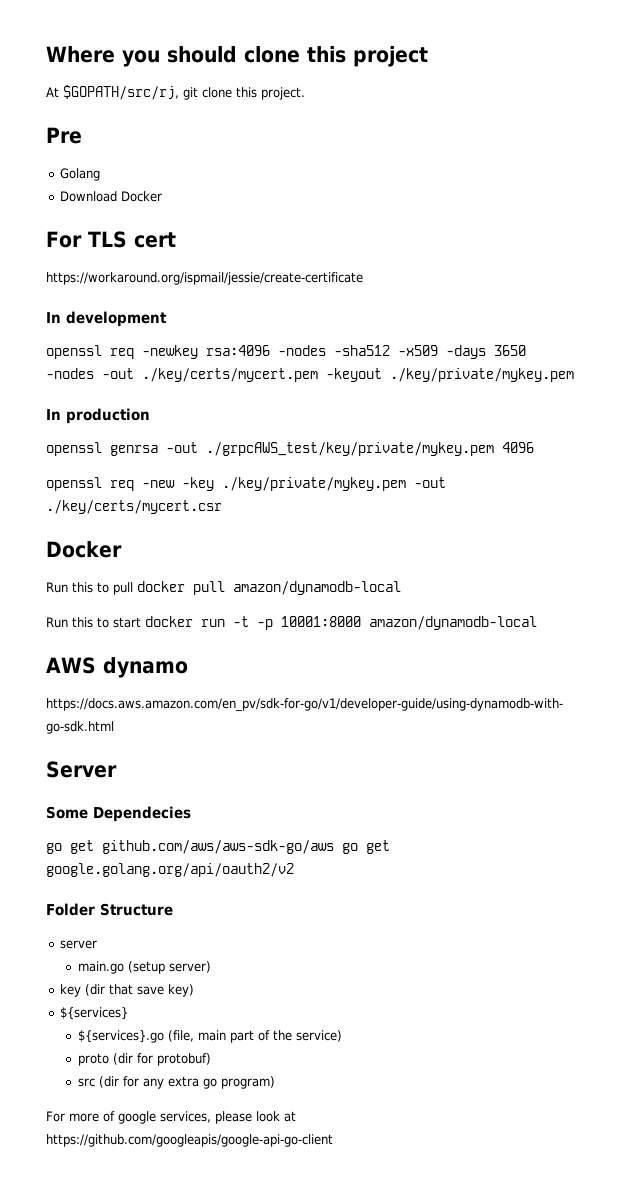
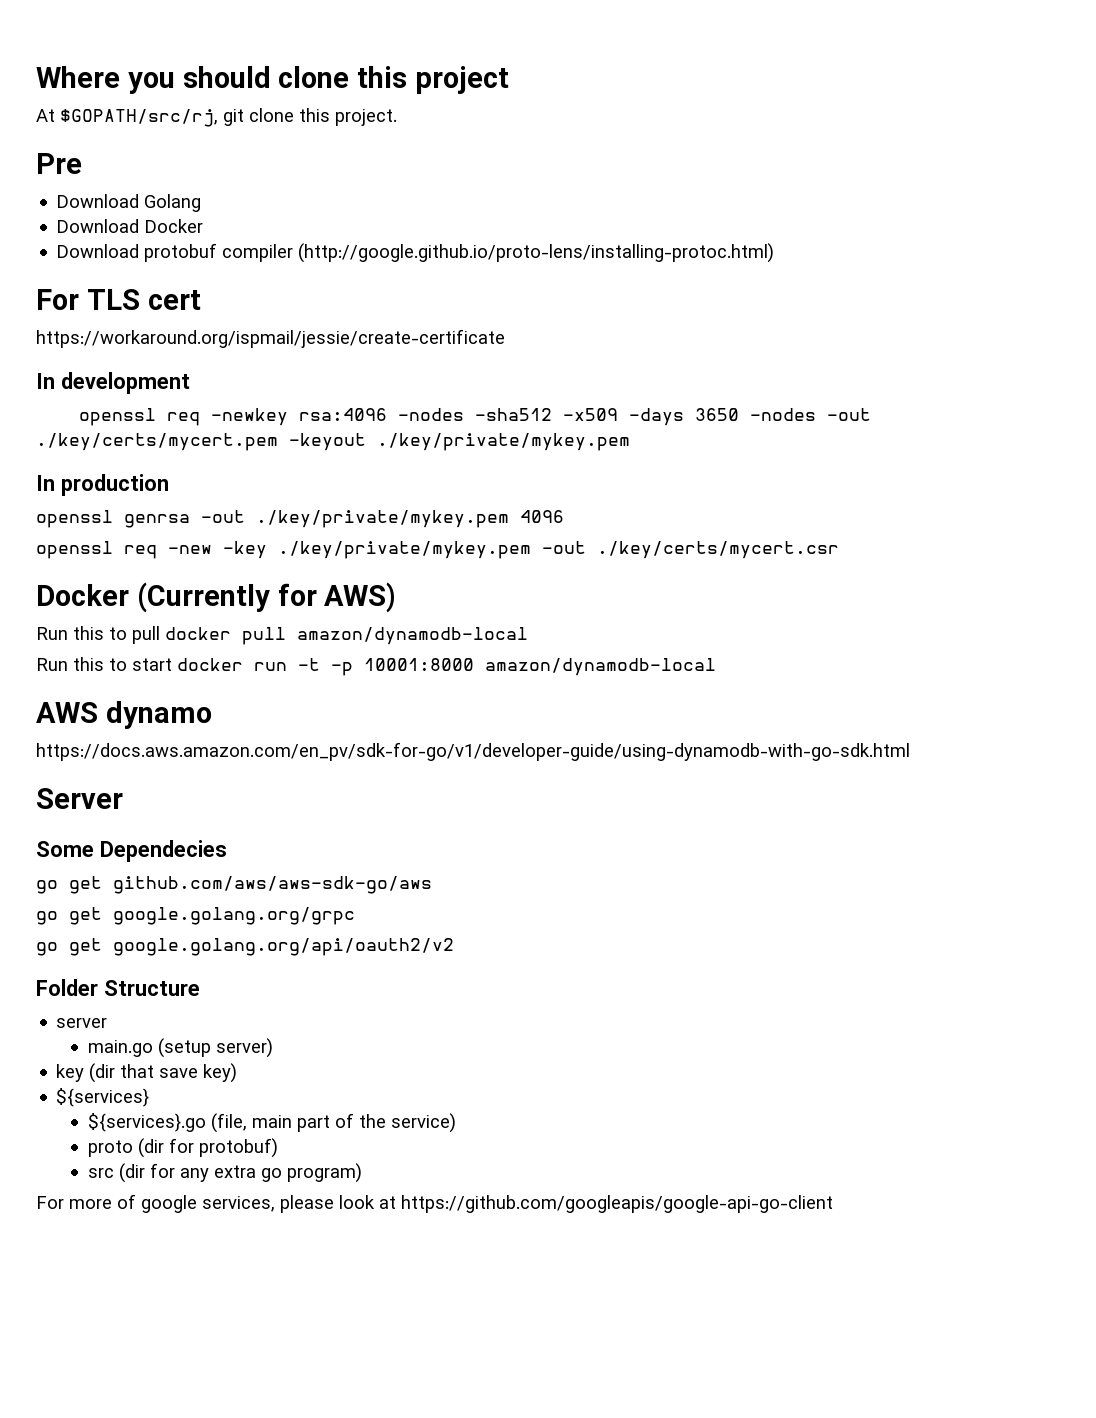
(82, 135) none -> [56,194,140,208] Download
(163, 196) none -> [56,243,775,263] // Download protobuf compiler (http://google.github.io/proto-lens/installing-protoc.html)
[206,442,494,456] ./grpcAWS_test/key/private/mykey.pem -> [256,510,509,528] ./key/private/mykey.pem
(122, 549) none -> [136,582,397,613] (Currently for AWS)
(334, 847) none -> [36,907,355,925] // go get google.golang.org/grpc //

